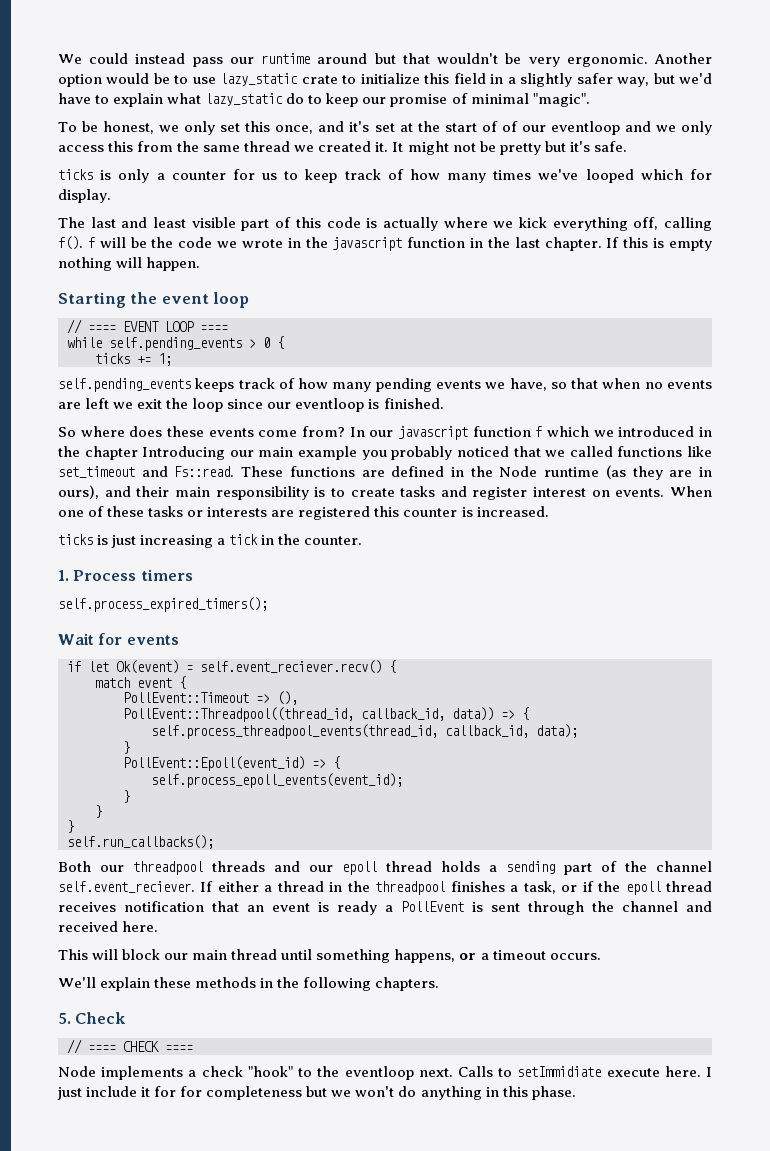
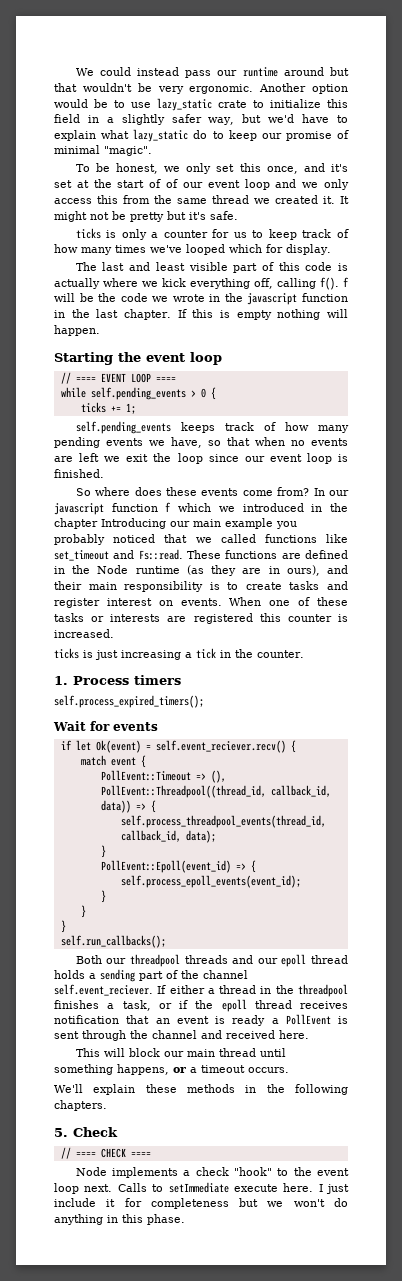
[550,121,620,135] eventloop -> [207,179,270,190] event loop
[295,398,365,412] eventloop -> [269,453,332,464] event loop
[344,1066,414,1080] eventloop -> [317,1168,349,1176] [54,1183,79,1194] event loop
[517,1066,602,1077] setImmidiate -> [168,1182,229,1193] setImmediate
[180,1086,203,1097] for -> (142, 1202) none

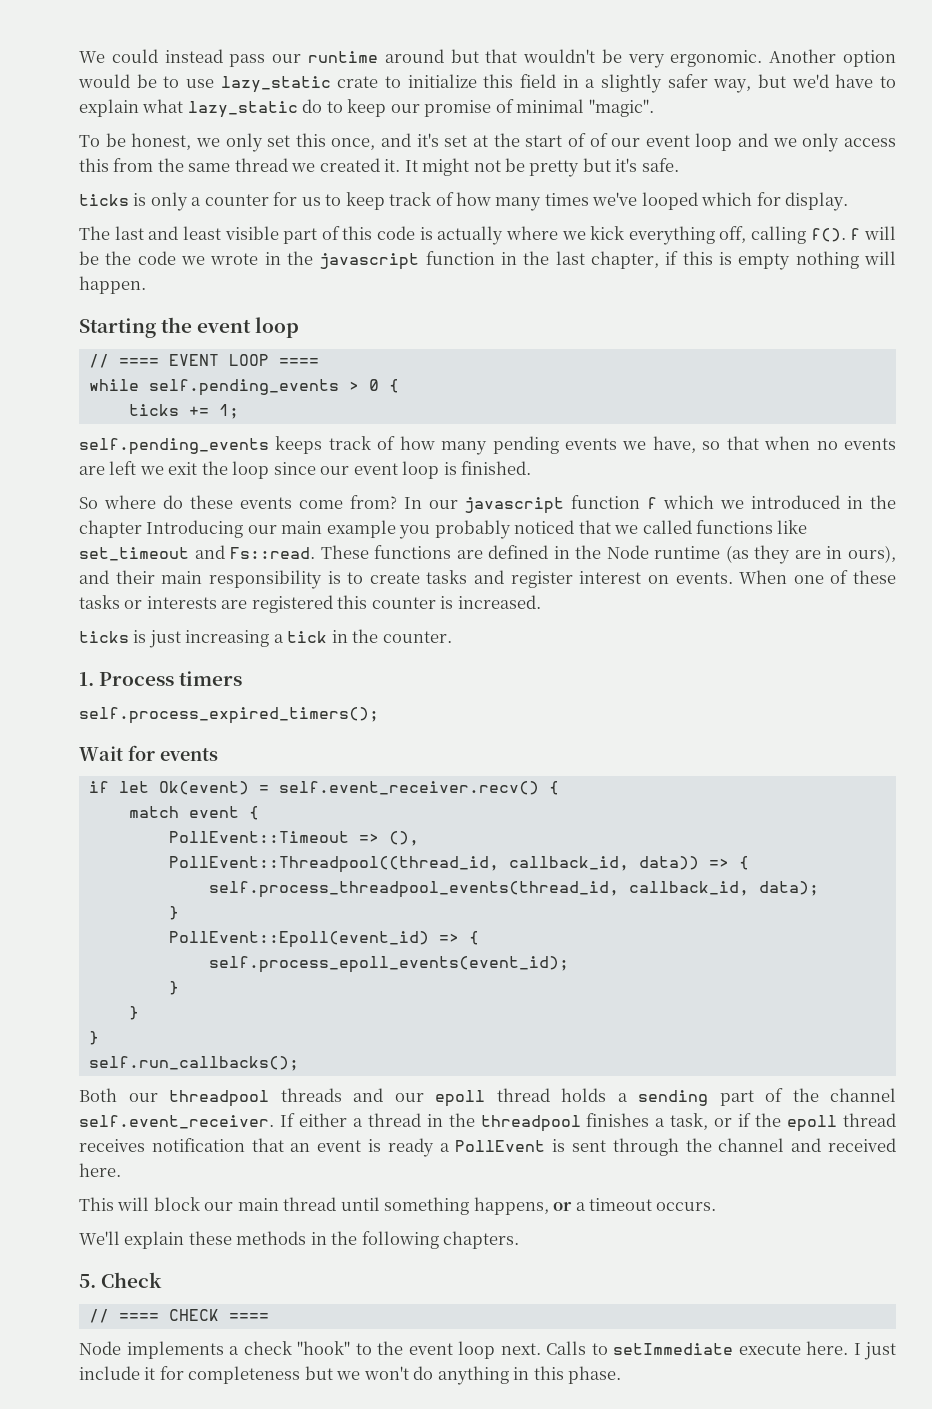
[124,309,187,320] chapter. If -> [591,251,679,269] chapter, if
[134,487,162,496] does -> [162,495,183,509] do
[155,740,286,753] self.event_reciever.recv() -> [278,781,539,795] self.event_receiver.recv()
[54,984,153,996] self.event_reciever. -> [79,1115,274,1129] self.event_receiver.

